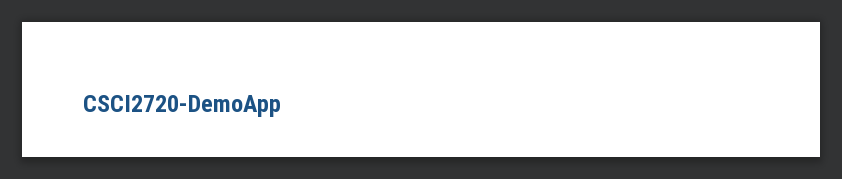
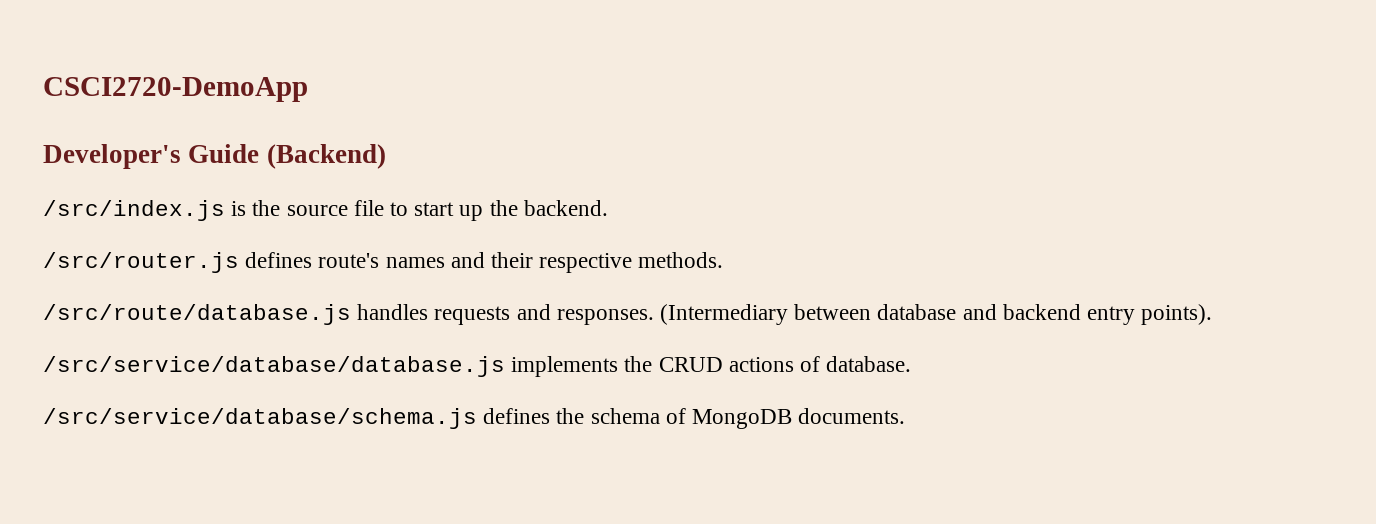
(281, 106) none -> [43,144,386,169] [43,200,608,221] [43,252,724,273] [43,304,1213,325] [43,356,912,377] [43,408,906,429] // Developer's Guide (Backend) // /src/index.js is the source file to start up the backend. // /src/router.js defines route's names and their respective methods. // /src/route/database.js handles requests and responses. (Intermediary between database and backend entry points). // /src/service/database/database.js implements the CRUD actions of database. // /src/service/database/schema.js defines the schema of MongoDB documents.

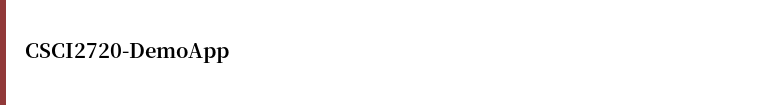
[43,144,386,169] [43,200,608,221] [43,252,724,273] [43,304,1213,325] [43,356,912,377] [43,408,906,429] // Developer's Guide (Backend) // /src/index.js is the source file to start up the backend. // /src/router.js defines route's names and their respective methods. // /src/route/database.js handles requests and responses. (Intermediary between database and backend entry points). // /src/service/database/database.js implements the CRUD actions of database. // /src/service/database/schema.js defines the schema of MongoDB documents. -> (229, 53) none

